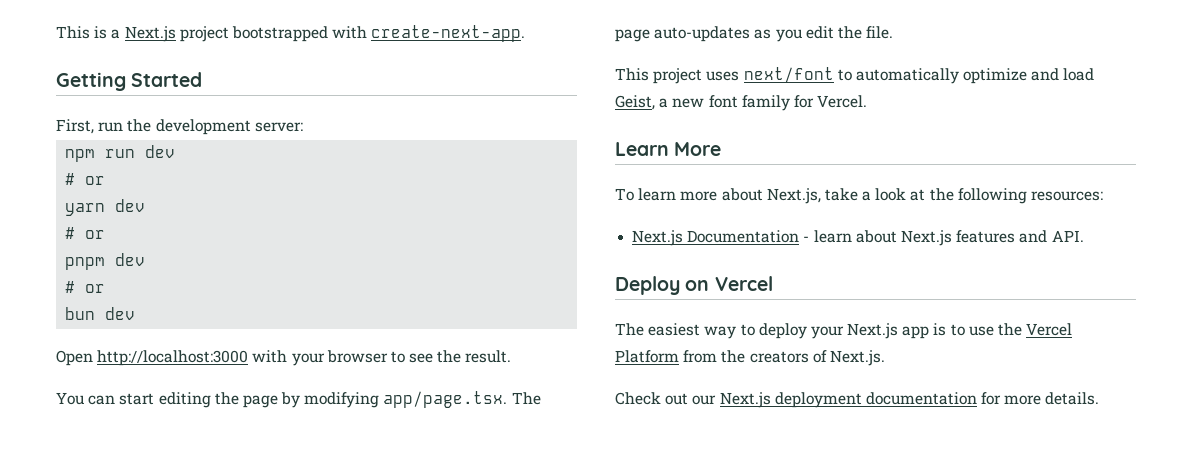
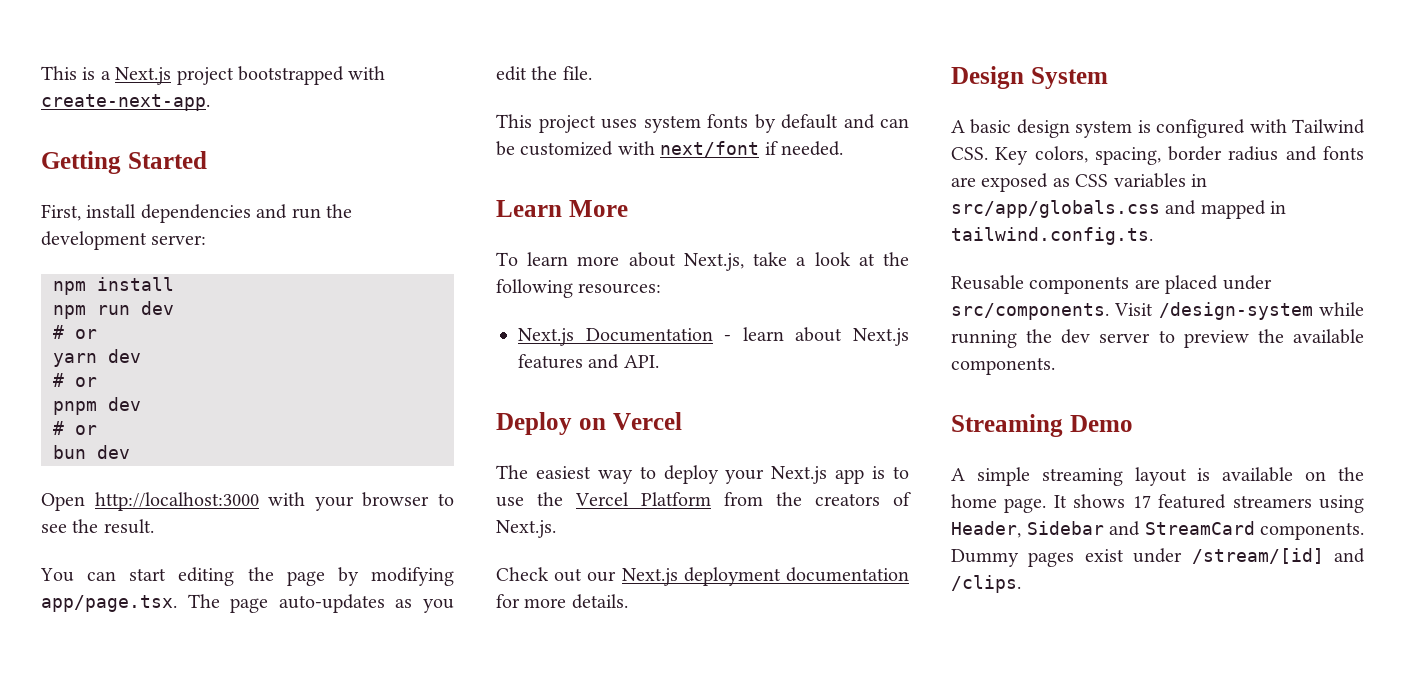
(94, 126) none -> [86,204,288,223] install dependencies and
(303, 127) none -> [53,277,174,295] // npm install
[743,67,1095,84] [615,95,868,111] next/font to automatically optimize and load Geist, a new font family for Vercel. -> [643,114,909,133] [496,141,843,157] system fonts by default and can be customized with next/font if needed.
(1100, 398) none -> [951,66,1108,89] [951,119,1365,138] [951,146,1364,165] [951,173,1207,192] [951,200,1287,219] [951,227,1153,245] [951,275,1272,294] [951,302,1364,320] [951,329,1364,348] [951,357,1055,375] [951,414,1133,437] [951,467,1364,486] [951,494,1364,513] [951,521,1364,540] [951,548,1365,567] [951,575,1021,593] // Design System // A basic design system is configured with Tailwind CSS. Key colors, spacing, border radius and fonts are exposed as CSS variables in src/app/globals.css and mapped in tailwind.config.ts. // Reusable components are placed under src/components. Visit /design-system while running the dev server to preview the available components. // Streaming Demo // A simple streaming layout is available on the home page. It shows 17 featured streamers using Header, Sidebar and StreamCard components. Dummy pages exist under /stream/[id] and /clips.

